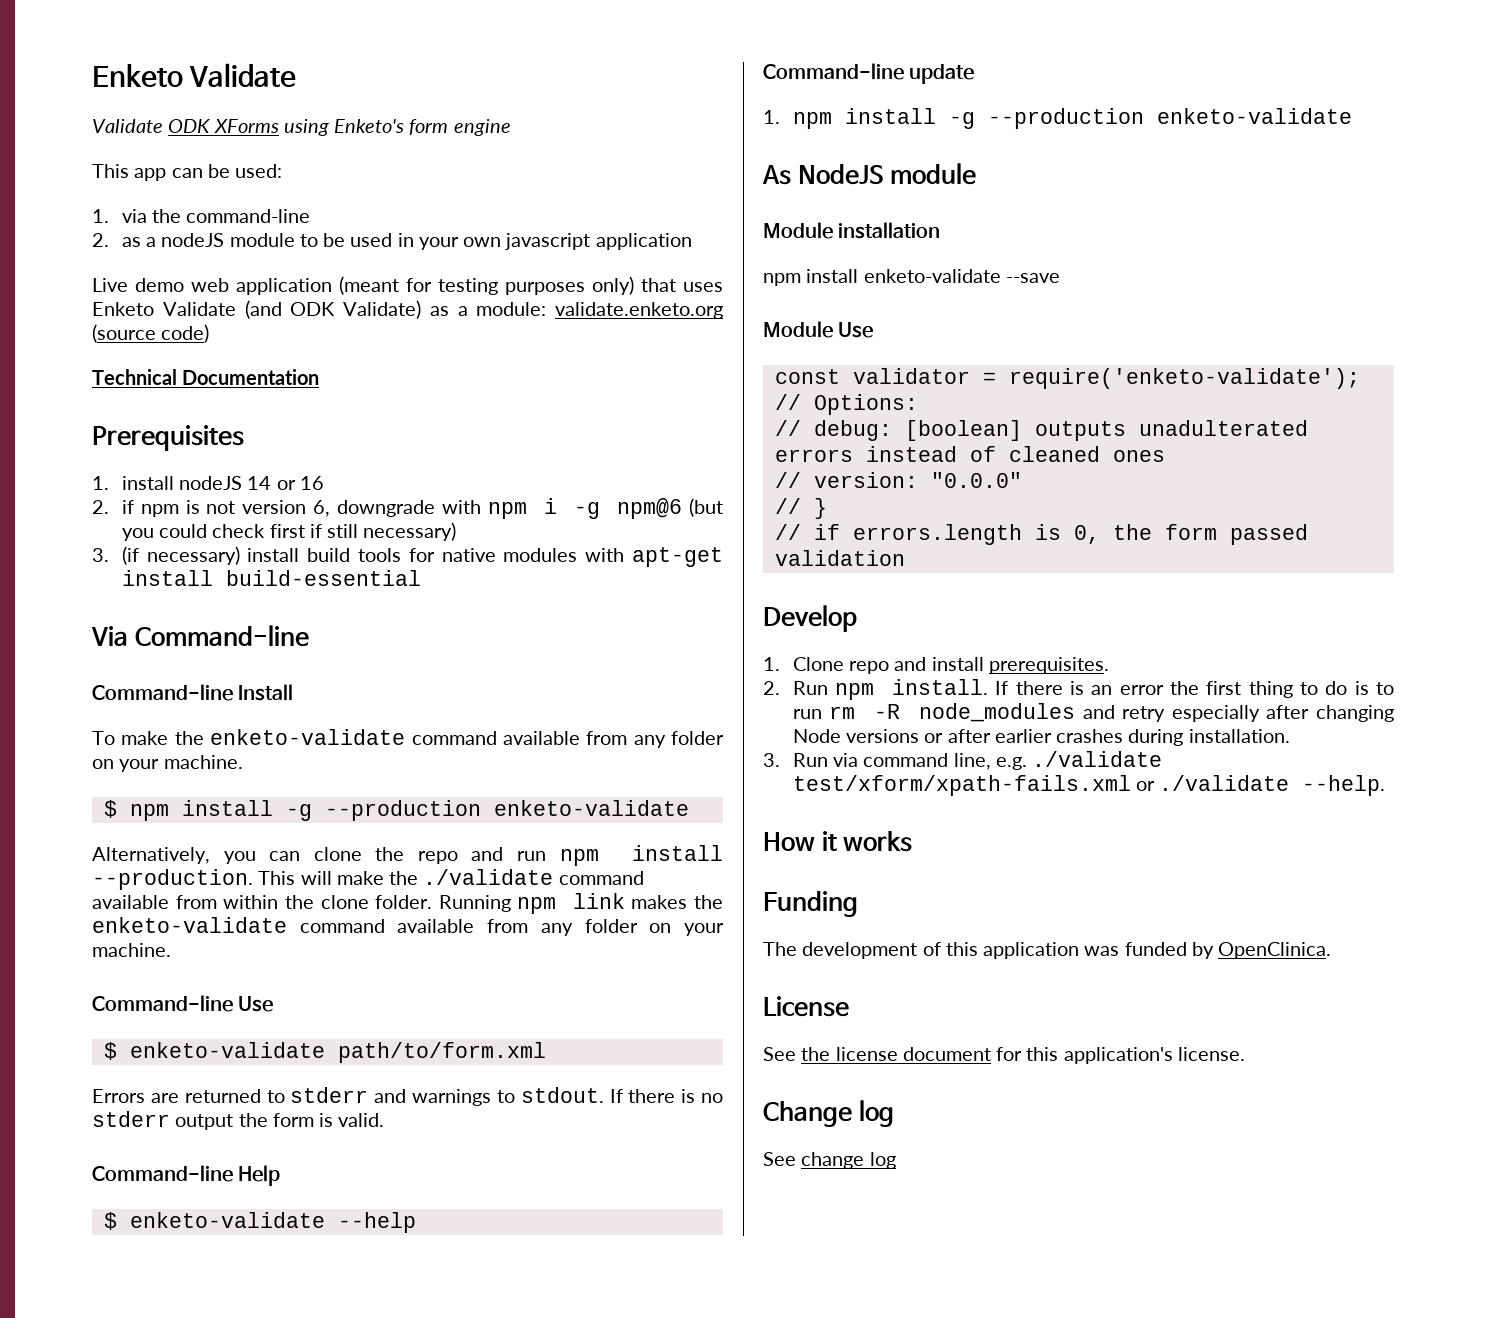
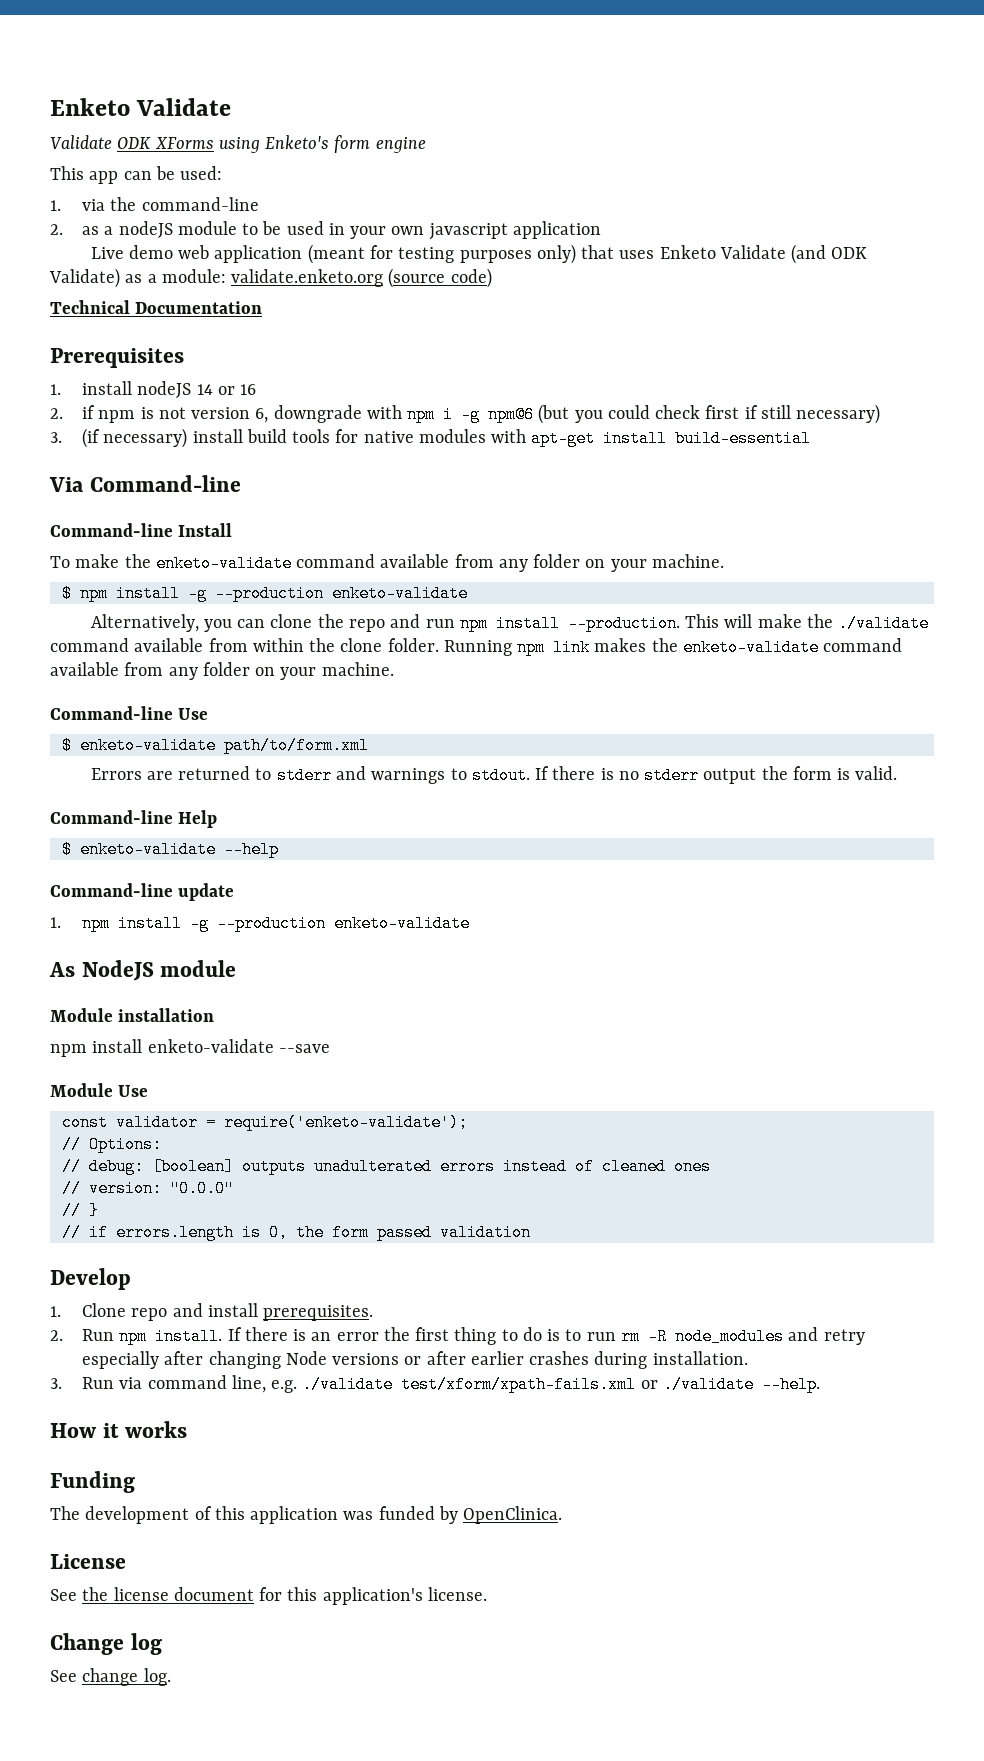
[869,1152,896,1169] log -> [143,1668,171,1686] log.

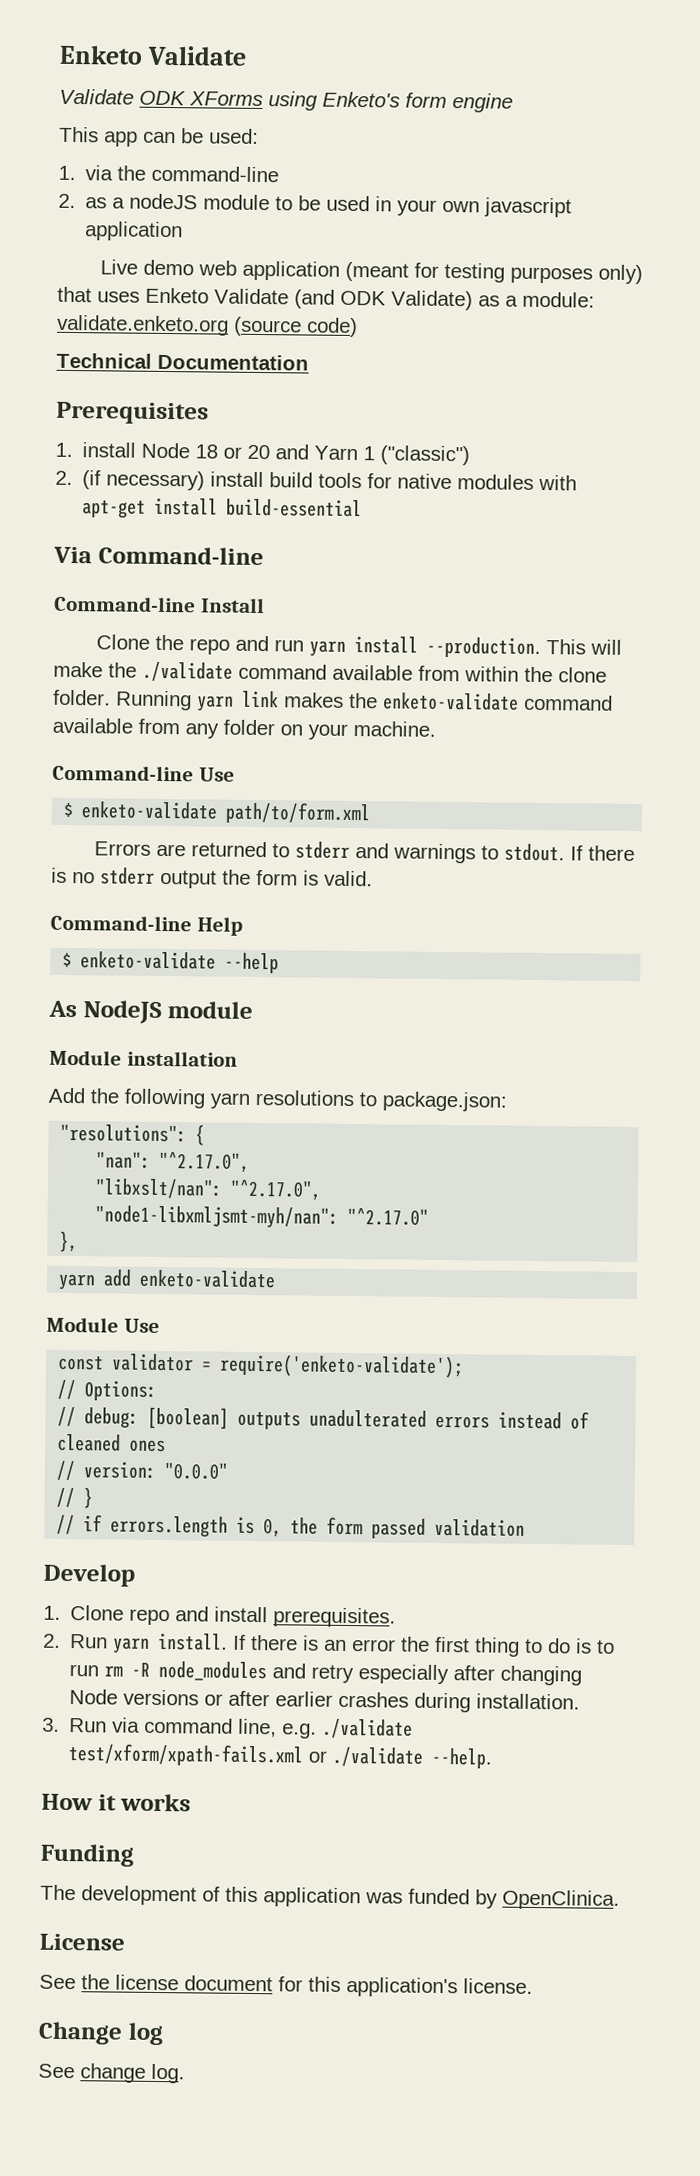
[137,381,257,398] [50,404,881,424] [50,432,62,443] nodeJS 14 or 16 // 2. if npm is not version 6, downgrade with npm i -g npm@6 (but you could check first if still necessary) // 3. -> [141,442,471,466] [55,470,73,486] Node 18 or 20 and Yarn 1 ("classic") // 2.
[50,554,724,572] [61,585,468,602] [90,614,313,632] To make the enketo-validate command available from any folder on your machine. // $ npm install -g --production enketo-validate // Alternatively, you can clone -> [96,634,151,650] Clone
[459,615,488,632] npm -> [309,640,347,657] yarn
[517,639,546,656] npm -> [197,695,234,712] yarn
[50,883,235,901] [50,915,471,932] // Command-line update // 1. npm install -g --production enketo-validate -> (280, 963) none
[50,1039,330,1057] npm install enketo-validate --save -> [48,1087,507,1112] [60,1123,206,1146] [96,1151,251,1173] [95,1178,323,1201] [95,1205,430,1229] [59,1230,79,1253] [58,1269,277,1291] Add the following yarn resolutions to package.json: // "resolutions": { // "nan": "^2.17.0", // "libxslt/nan": "^2.17.0", // "node1-libxmljsmt-myh/nan": "^2.17.0" // }, // yarn add enketo-validate
[119,1328,148,1345] npm -> [112,1637,151,1654] yarn

